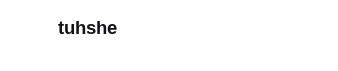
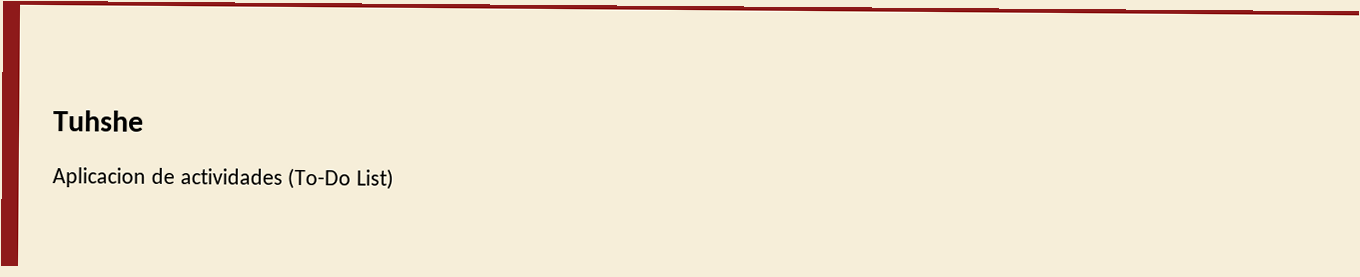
[58,21,117,34] tuhshe -> [53,110,144,132] [52,167,395,190] Tuhshe // Aplicacion de actividades (To-Do List)

